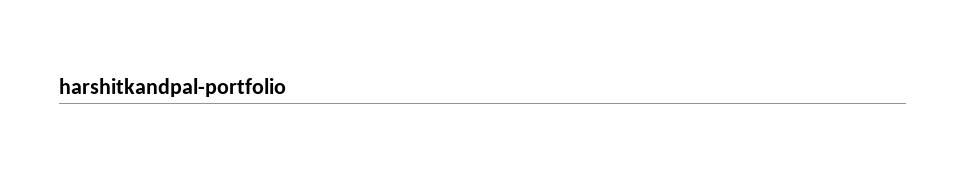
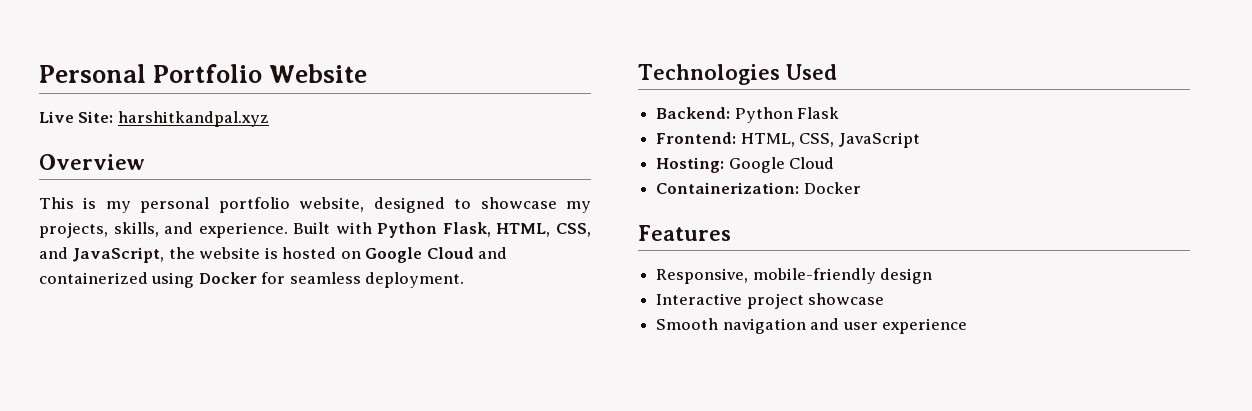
[59,78,286,97] harshitkandpal-portfolio -> [39,64,368,83] [39,111,269,127] [39,154,145,170] [39,197,592,213] [39,222,591,238] [39,247,508,263] [39,272,465,288] [638,64,837,85] [656,107,840,123] [656,132,920,148] [656,157,835,173] [656,182,861,194] [638,225,731,241] [656,268,933,284] [656,293,885,309] [656,318,967,334] Personal Portfolio Website // Live Site: harshitkandpal.xyz // Overview // This is my personal portfolio website, designed to showcase my projects, skills, and experience. Built with Python Flask, HTML, CSS, and JavaScript, the website is hosted on Google Cloud and containerized using Docker for seamless deployment. // Technologies Used // Backend: Python Flask // Frontend: HTML, CSS, JavaScript // Hosting: Google Cloud // Containerization: Docker // Features // Responsive, mobile-friendly design // Interactive project showcase // Smooth navigation and user experience

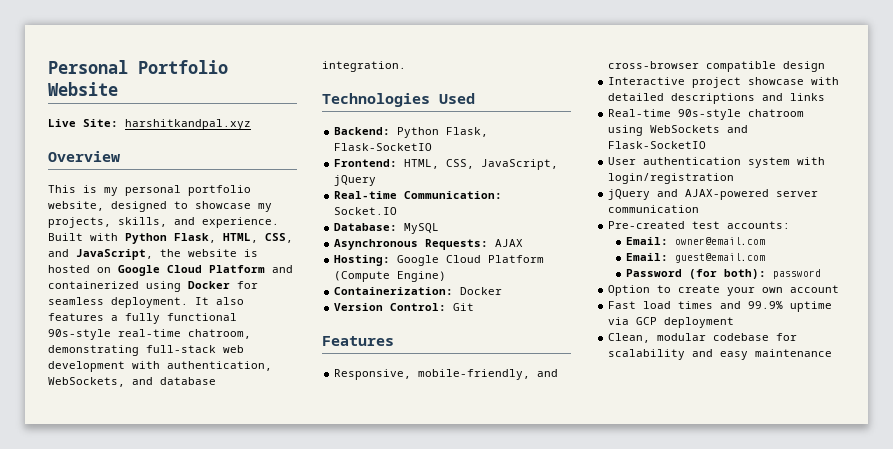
(474, 253) none -> [209,265,265,273] Platform
(465, 280) none -> [195,297,244,305] [48,313,237,324] [48,329,251,340] [48,345,244,356] [48,361,272,372] [48,377,216,387] [322,61,406,72] It also features a fully functional 90s-style real-time chatroom, demonstrating full-stack web development with authentication, WebSockets, and database integration.
[797,107,840,119] Flask -> [446,127,489,137] [334,143,433,151] Flask, Flask-SocketIO
[838,132,920,148] JavaScript -> [481,159,559,170] [334,175,377,186] [334,191,503,199] [334,207,398,215] [334,223,440,234] [334,239,524,250] JavaScript, jQuery // Real-time Communication: Socket.IO // Database: MySQL // Asynchronous Requests: AJAX
(835, 163) none -> [488,255,545,263] [334,271,447,282] Platform (Compute Engine)
(861, 188) none -> [334,303,475,311] // Version Control: Git
[752,268,876,284] mobile-friendly -> [418,369,559,380] [608,61,777,72] mobile-friendly, and cross-browser compatible
[656,318,967,334] // Smooth navigation and user experience -> [811,77,840,85] [608,93,826,104] [608,109,805,120] [608,125,749,136] [608,141,707,149] [608,157,826,168] [608,173,735,184] [608,189,819,200] [608,205,700,213] [608,221,791,229] [625,237,765,245] [625,253,765,263] [625,269,821,279] [608,285,840,296] [608,301,833,312] [608,317,735,328] [608,333,798,343] [608,349,833,360] with detailed descriptions and links // Real-time 90s-style chatroom using WebSockets and Flask-SocketIO // User authentication system with login/registration // jQuery and AJAX-powered server communication // Pre-created test accounts: // Email: owner@email.com // Email: guest@email.com // Password (for both): password // Option to create your own account // Fast load times and 99.9% uptime via GCP deployment // Clean, modular codebase for scalability and easy maintenance

